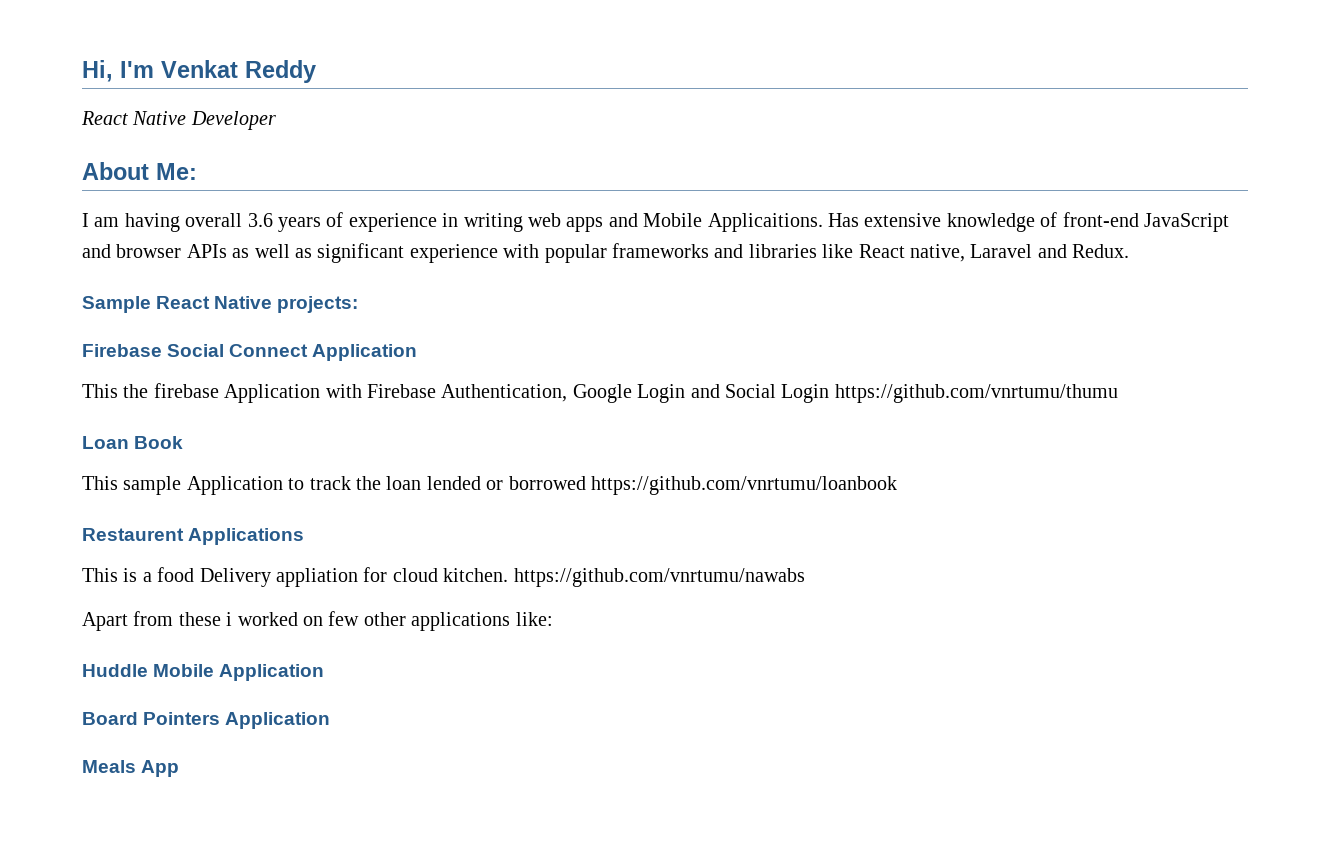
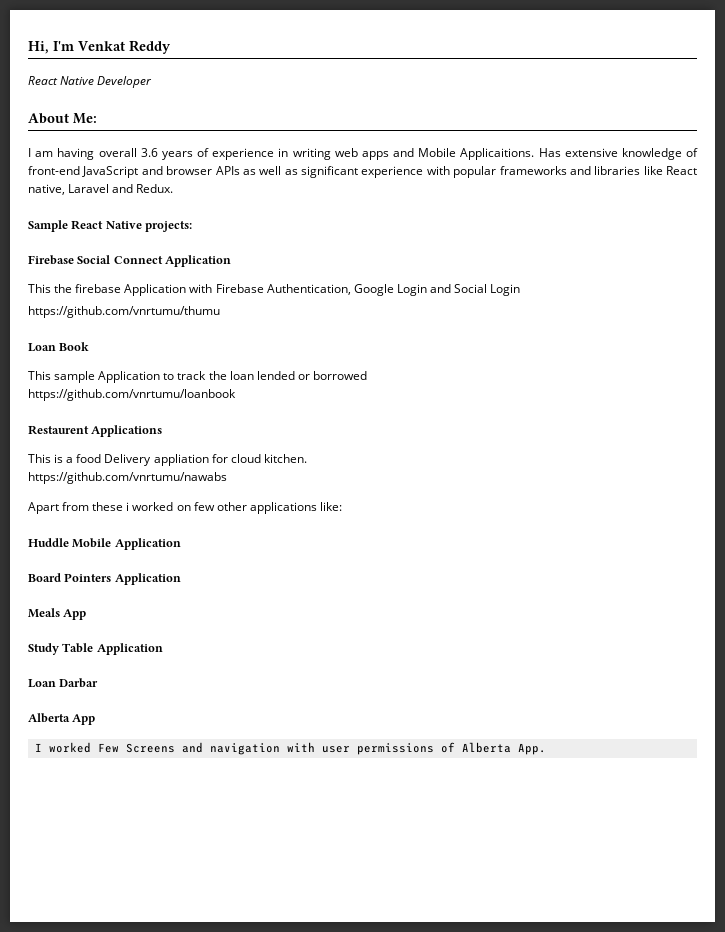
(830, 393) none -> (521, 290) //
(586, 483) none -> (367, 375) //
(509, 575) none -> (307, 458) //
(180, 768) none -> [28,643,163,655] [28,678,99,688] [28,713,96,725] [34,742,546,755] // Study Table Application // Loan Darbar // Alberta App // I worked Few Screens and navigation with user permissions of Alberta App.

